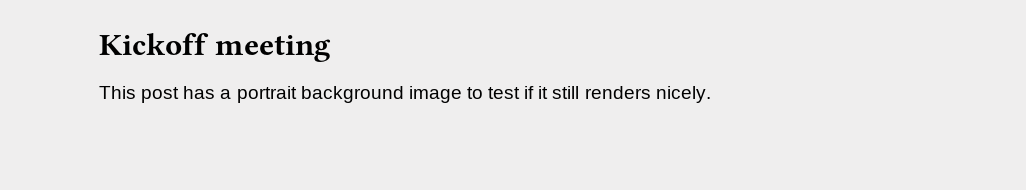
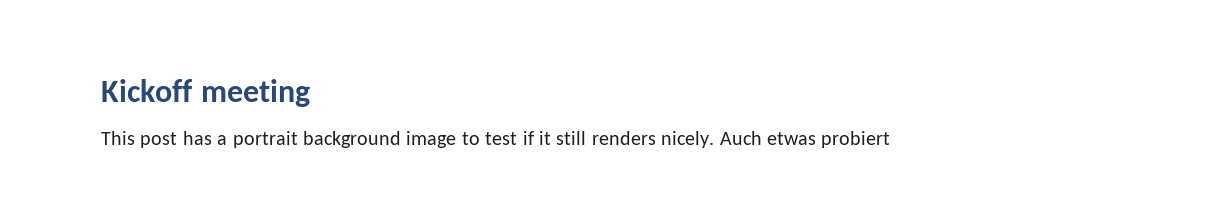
(711, 94) none -> [719,131,891,148] Auch etwas probiert

